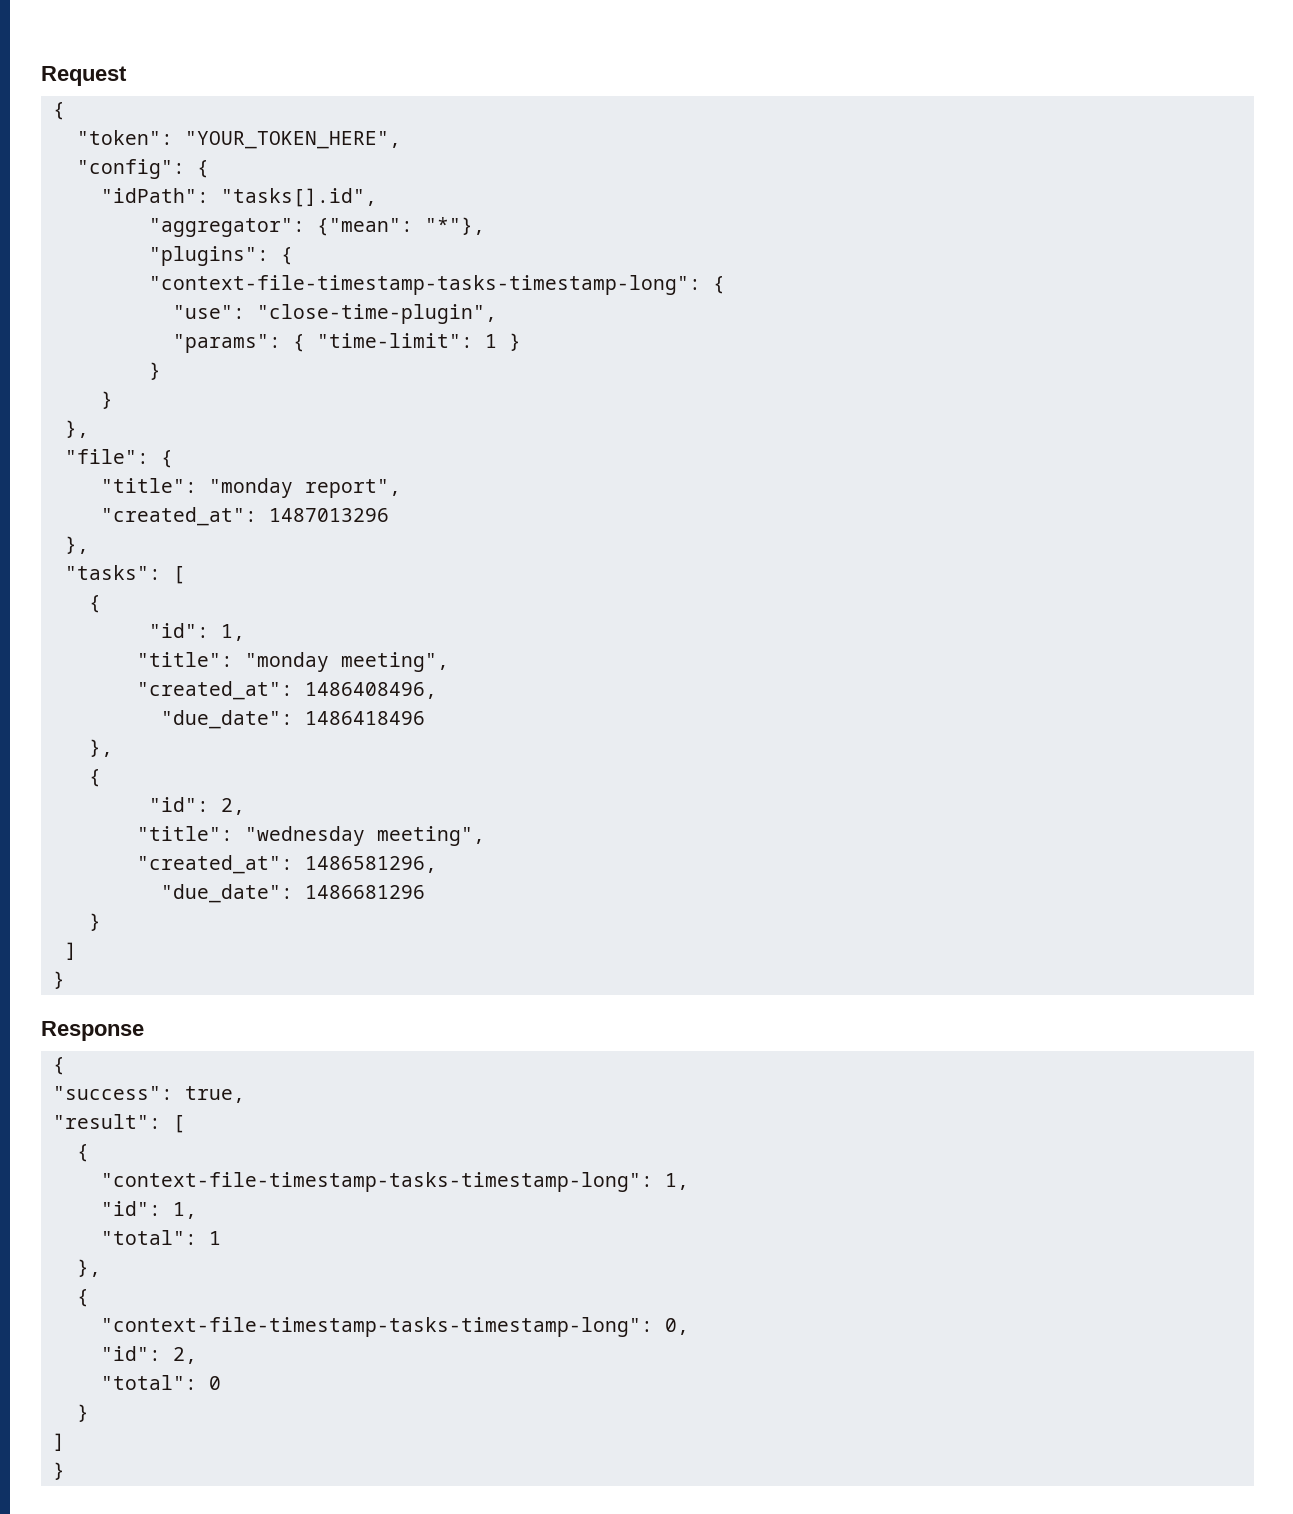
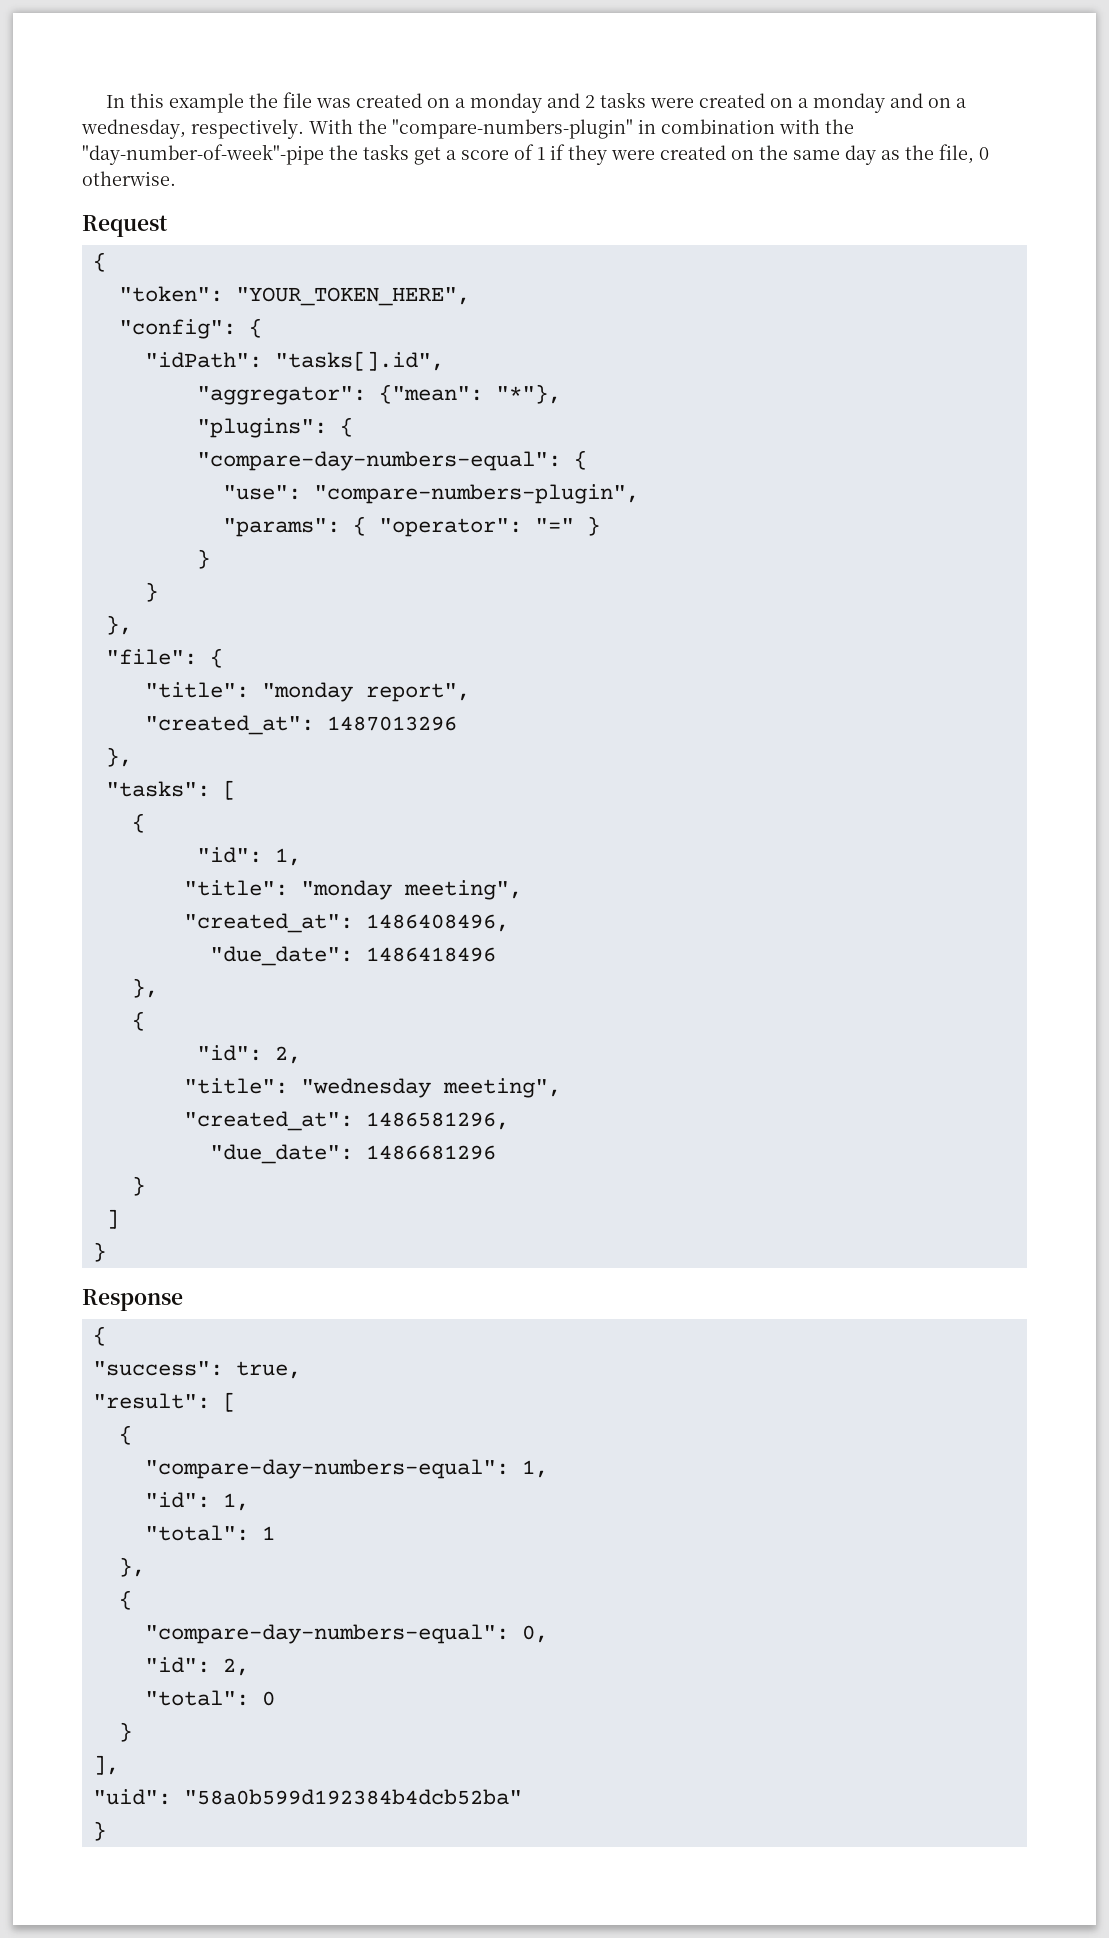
(41, 76) none -> [106,92,967,113] [81,119,854,139] [82,144,989,165] [82,171,176,186] In this example the file was created on a monday and 2 tasks were created on a monday and on a wednesday, respectively. With the "compare-numbers-plugin" in combination with the "day-number-of-week"-pipe the tasks get a score of 1 if they were created on the same day as the file, 0 otherwise. //
[149,275,702,295] "context-file-timestamp-tasks-timestamp-long": -> [196,451,561,471] "compare-day-numbers-equal":
[257,304,498,324] "close-time-plugin", -> [313,484,639,504] "compare-numbers-plugin",
[317,333,498,348] "time-limit": 1 -> [378,518,574,537] "operator": "="
[101,1172,654,1192] "context-file-timestamp-tasks-timestamp-long": -> [144,1459,509,1479] "compare-day-numbers-equal":
[101,1317,654,1337] "context-file-timestamp-tasks-timestamp-long": -> [144,1624,509,1644] "compare-day-numbers-equal":
[53,1433,66,1451] ] -> [92,1755,119,1775] [92,1789,522,1805] ], // "uid": "58a0b599d192384b4dcb52ba"

